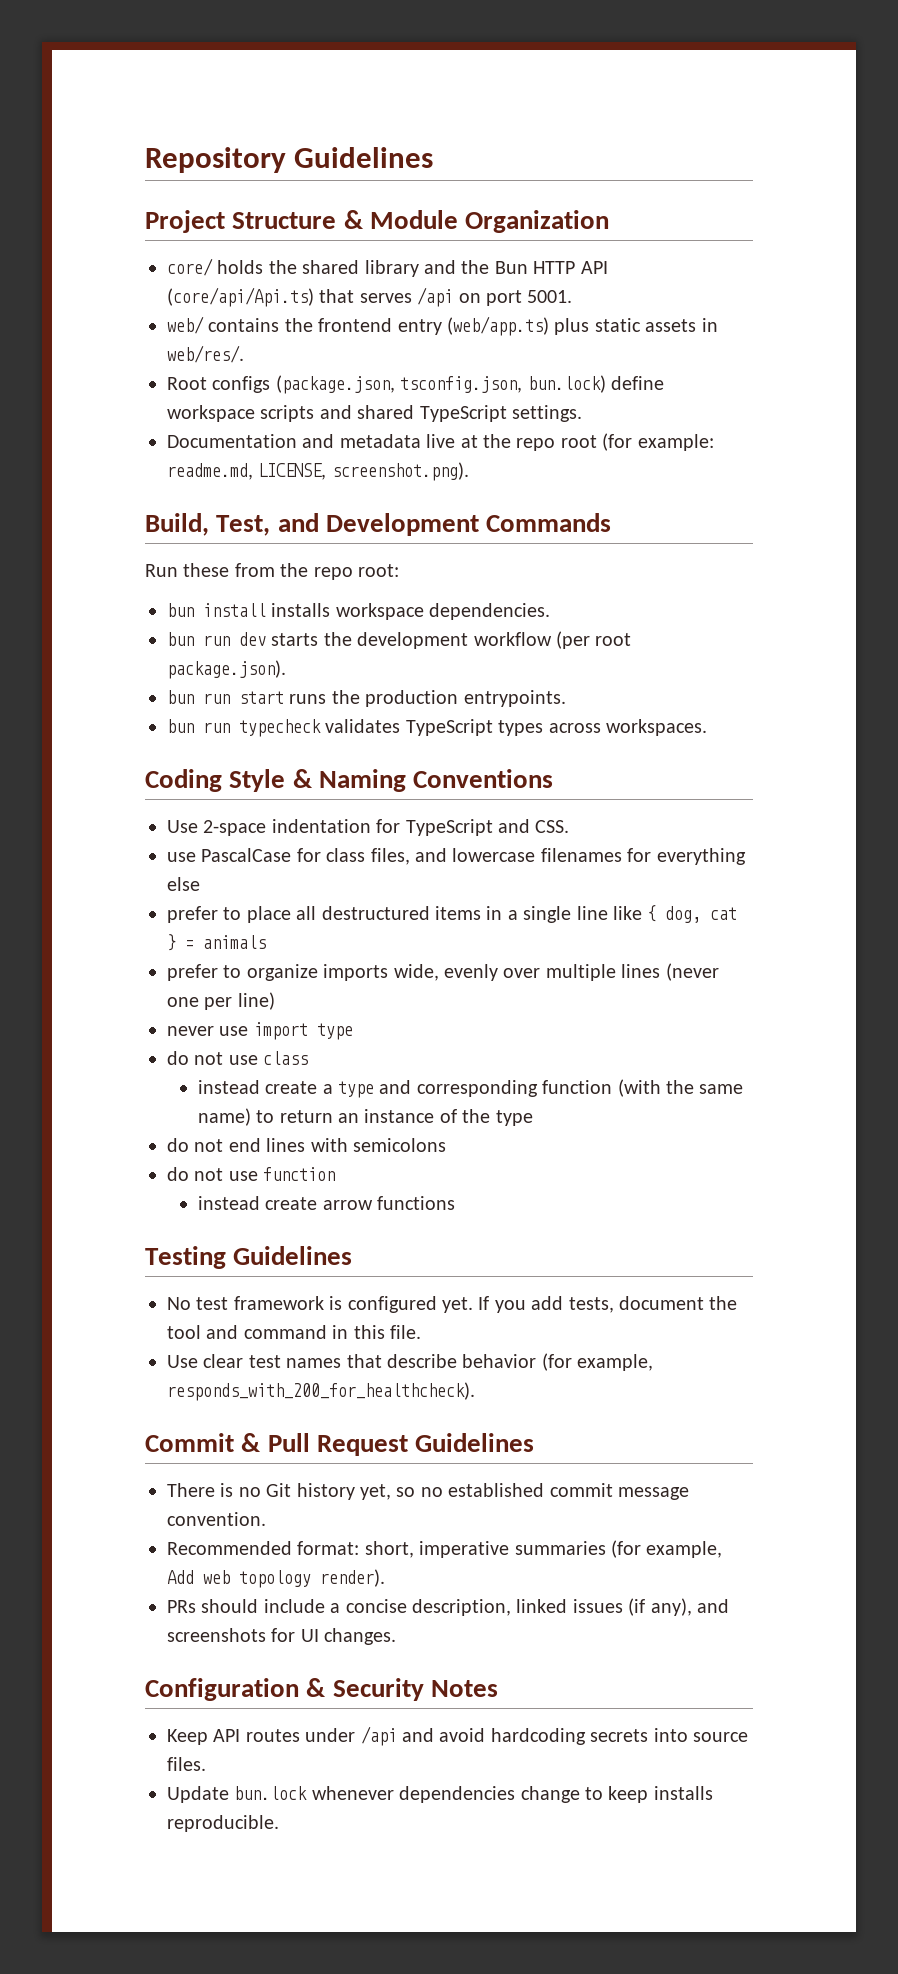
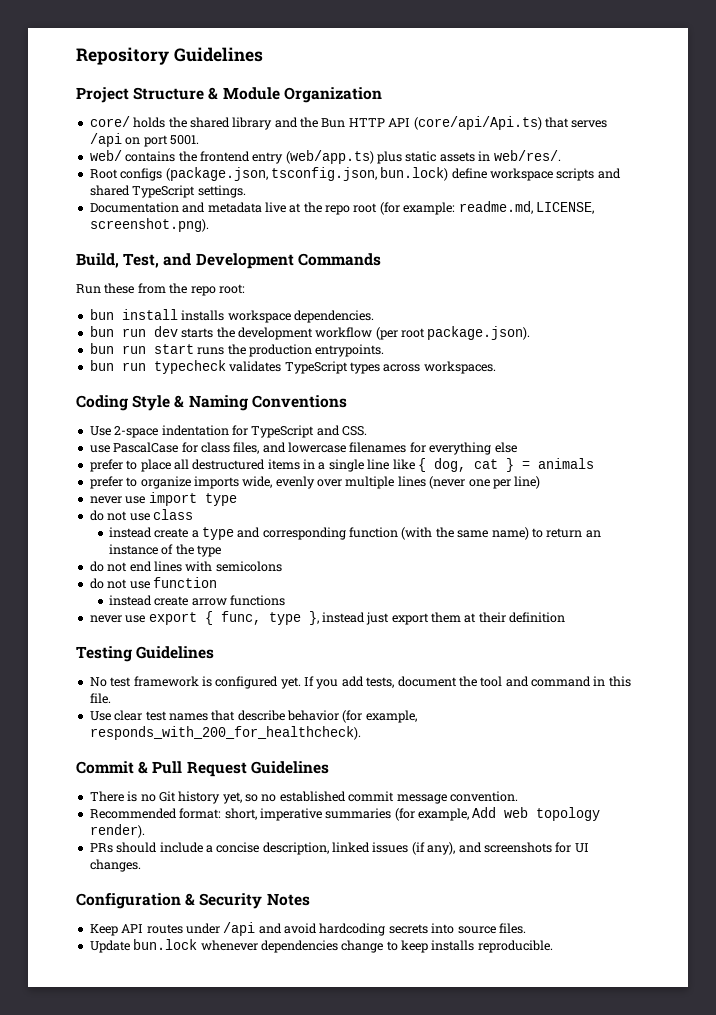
(455, 1203) none -> [89,611,566,625] // never use export { func, type }, instead just export them at their definition

